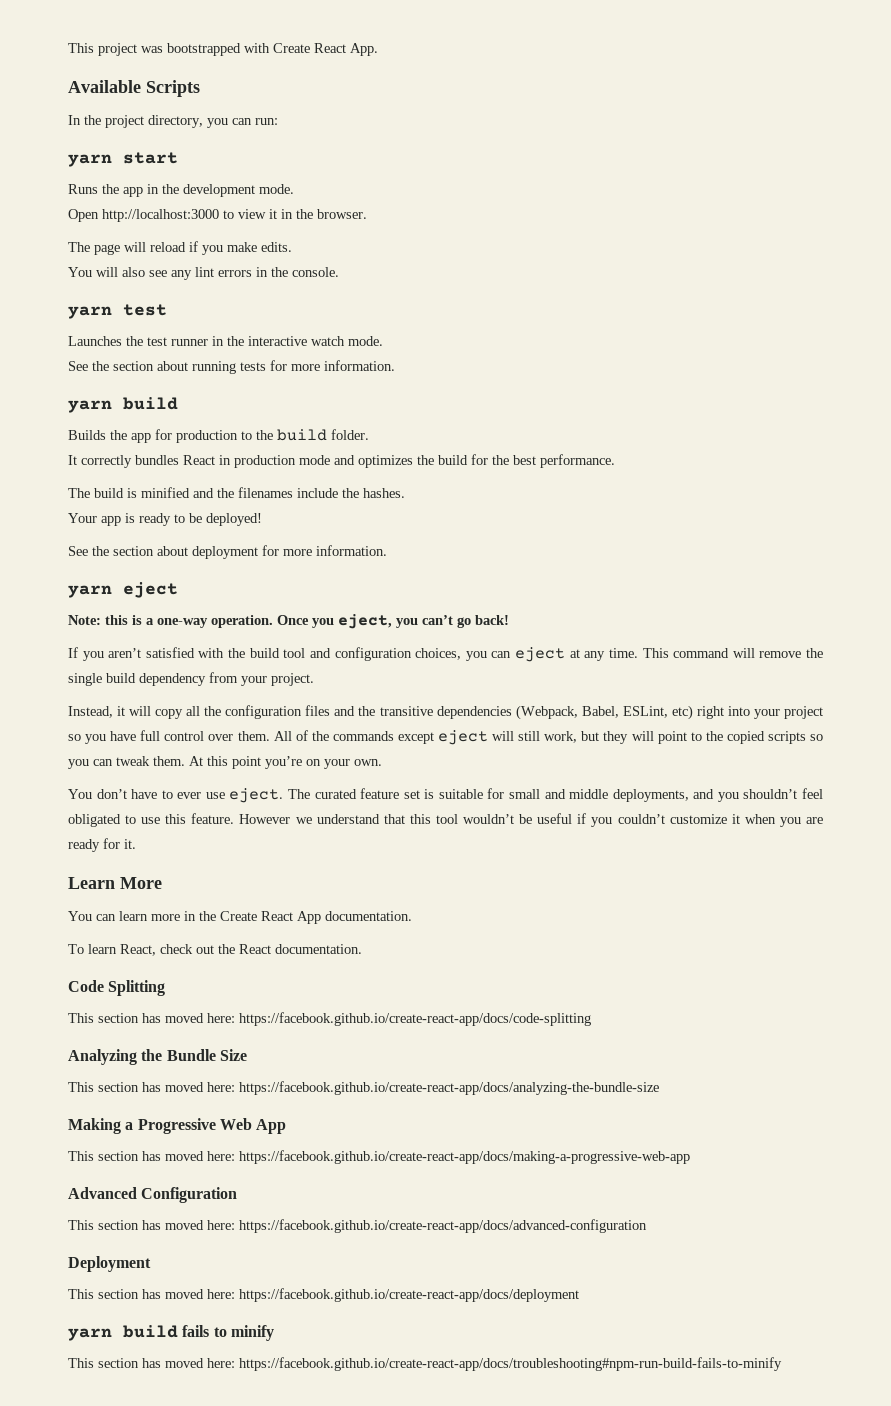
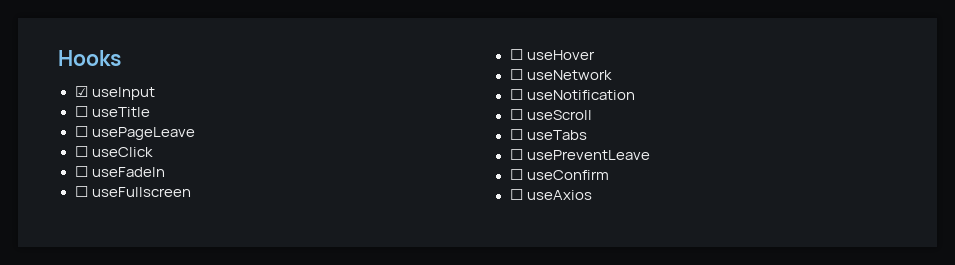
[68,43,378,56] [68,80,200,97] [68,115,278,128] [68,152,178,167] [68,184,294,197] [68,209,367,222] [68,241,292,255] [68,267,339,280] [68,304,167,319] [68,336,383,346] [68,360,395,374] [68,397,178,413] [68,429,369,443] [68,454,615,468] [68,487,405,498] [68,513,262,526] [68,545,387,559] [68,582,178,598] [68,614,509,629] [68,647,823,662] [68,672,314,686] [68,705,823,720] [68,730,824,745] [68,756,382,769] [68,788,823,803] [68,813,823,827] [68,838,136,852] [68,877,162,889] [68,911,412,924] [68,944,362,956] [68,980,166,996] [68,1012,591,1026] [68,1049,247,1065] [68,1081,659,1095] [68,1118,287,1134] [68,1150,690,1164] [68,1187,238,1203] [68,1219,647,1233] [68,1256,151,1272] [68,1288,579,1302] [68,1325,274,1341] [68,1357,782,1371] This project was bootstrapped with Create React App. // Available Scripts // In the project directory, you can run: // yarn start // Runs the app in the development mode. // Open http://localhost:3000 to view it in the browser. // The page will reload if you make edits. // You will also see any lint errors in the console. // yarn test // Launches the test runner in the interactive watch mode. // See the section about running tests for more information. // yarn build // Builds the app for production to the build folder. // It correctly bundles React in production mode and optimizes the build for the best performance. // The build is minified and the filenames include the hashes. // Your app is ready to be deployed! // See the section about deployment for more information. // yarn eject // Note: this is a one-way operation. Once you eject, you can’t go back! // If you aren’t satisfied with the build tool and configuration choices, you can eject at any time. This command will remove the single build dependency from your project. // Instead, it will copy all the configuration files and the transitive dependencies (Webpack, Babel, ESLint, etc) right into your project so you have full control over them. All of the commands except eject will still work, but they will point to the copied scripts so you can tweak them. At this point you’re on your own. // You don’t have to ever use eject. The curated feature set is suitable for small and middle deployments, and you shouldn’t feel obligated to use this feature. However we understand that this tool wouldn’t be useful if you couldn’t customize it when you are ready for it. // Learn More // You can learn more in the Create React App documentation. // To learn React, check out the React documentation. // Code Splitting // This section has moved here: https://facebook.github.io/create-react-app/docs/code-splitting // Analyzing the Bundle Size // This section has moved here: https://facebook.github.io/create-react-app/docs/analyzing-the-bundle-size // Making a Progressive Web App // This section has moved here: https://facebook.github.io/create-react-app/docs/making-a-progressive-web-app // Advanced Configuration // This section has moved here: https://facebook.github.io/create-react-app/docs/advanced-configuration // Deployment // This section has moved here: https://facebook.github.io/create-react-app/docs/deployment // yarn build fails to minify // This section has moved here: https://facebook.github.io/create-react-app/docs/troubleshooting#npm-run-build-fails-to-minify -> [58,50,121,66] [74,86,155,100] [74,106,150,117] [74,126,195,140] [74,146,153,157] [74,166,165,177] [74,186,191,197] [509,49,595,60] [509,69,612,80] [509,89,635,100] [509,109,592,120] [509,129,587,140] [509,149,650,160] [509,169,609,180] [509,189,592,200] Hooks // ☑ useInput // ☐ useTitle // ☐ usePageLeave // ☐ useClick // ☐ useFadeIn // ☐ useFullscreen // ☐ useHover // ☐ useNetwork // ☐ useNotification // ☐ useScroll // ☐ useTabs // ☐ usePreventLeave // ☐ useConfirm // ☐ useAxios

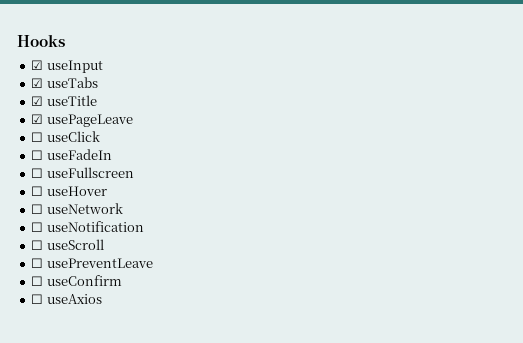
[74,106,88,117] ☐ -> [31,77,98,88] [31,96,44,106] ☑ useTabs // ☑
[74,126,88,137] ☐ -> [31,114,44,124] ☑
[509,129,587,140] // ☐ useTabs -> (104, 244) none

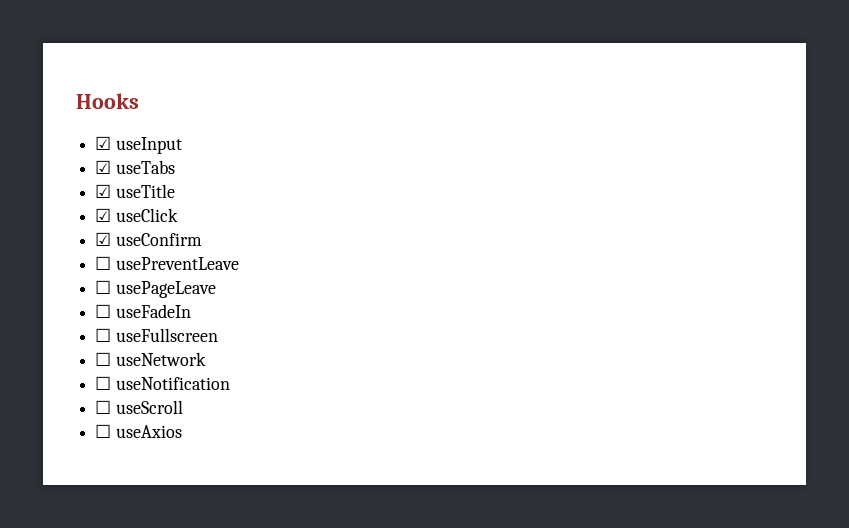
[46,114,133,127] [31,131,100,142] usePageLeave // ☐ useClick -> [115,208,178,222] [95,232,202,246] [95,256,239,270] [95,280,216,298] useClick // ☑ useConfirm // ☐ usePreventLeave // ☐ usePageLeave
[31,186,107,196] // ☐ useHover -> (218, 335) none
[31,258,153,268] [31,275,122,286] // ☐ usePreventLeave // ☐ useConfirm -> (183, 407) none

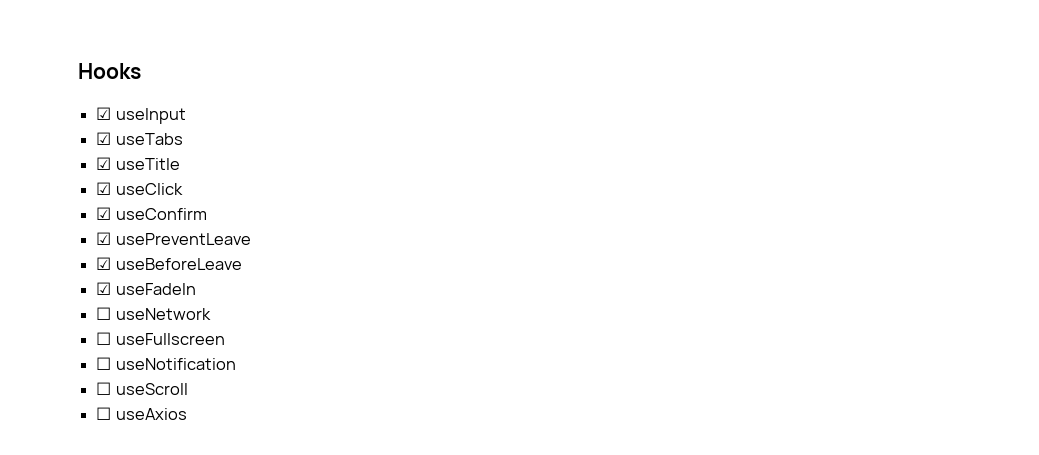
[95,256,112,270] ☐ -> [96,232,112,245] ☑
[95,280,216,298] [95,304,112,318] ☐ usePageLeave // ☐ -> [96,257,242,270] [96,282,112,295] ☑ useBeforeLeave // ☑
[115,328,218,342] [95,352,206,366] useFullscreen // ☐ useNetwork -> [115,308,211,320] [96,332,225,345] useNetwork // ☐ useFullscreen

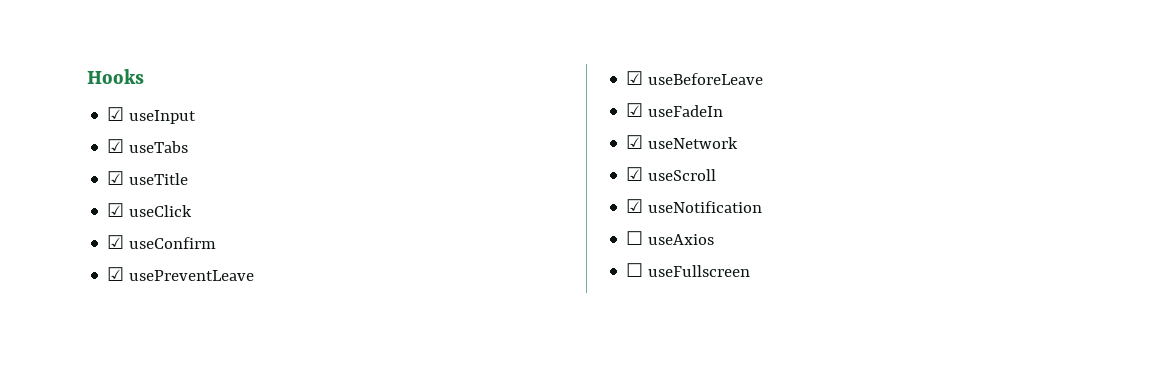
[96,307,211,320] // ☐ useNetwork -> [626,135,739,149] [626,167,717,181] [626,199,763,213] [626,231,715,245] // ☑ useNetwork // ☑ useScroll // ☑ useNotification // ☐ useAxios
[96,357,236,370] [96,382,188,395] [96,407,187,420] // ☐ useNotification // ☐ useScroll // ☐ useAxios -> (751, 271) none

